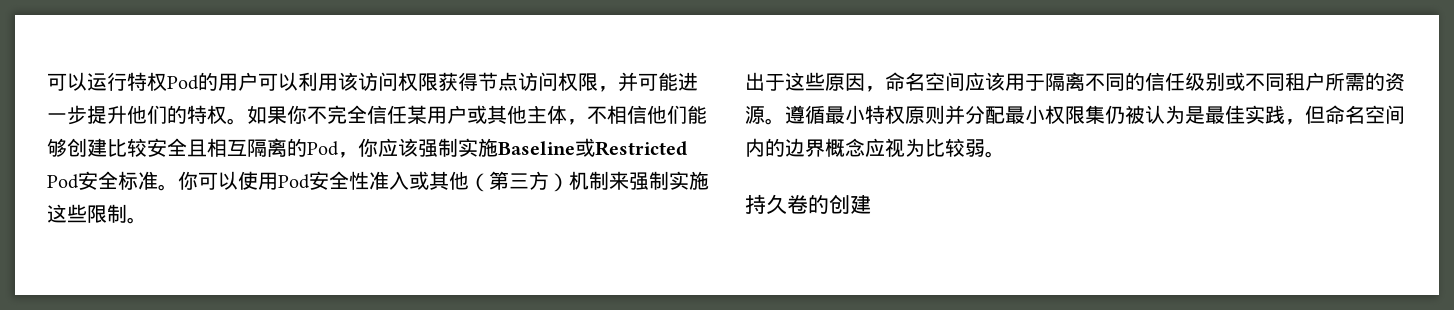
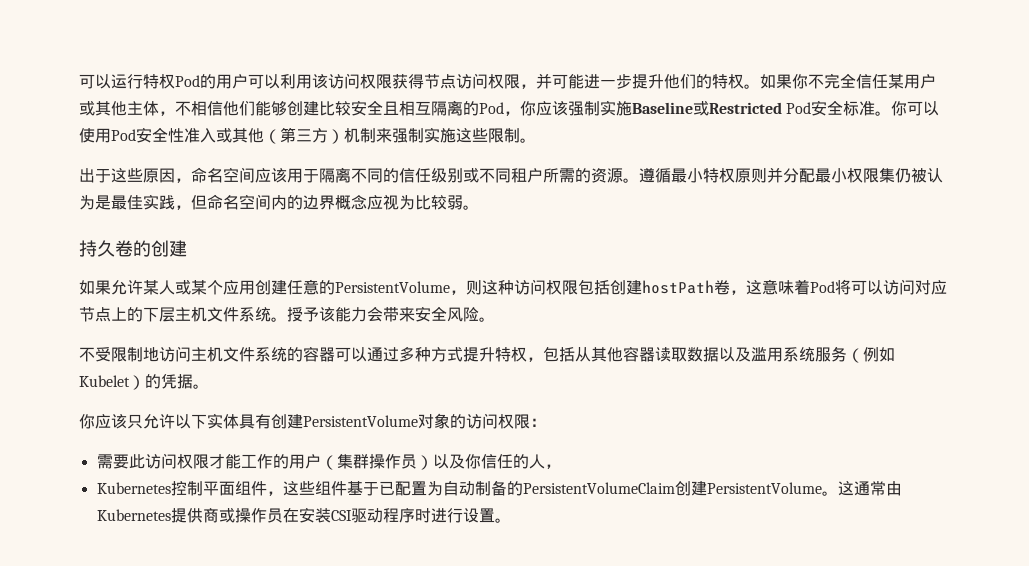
(871, 204) none -> [79,279,947,295] [79,306,495,322] [79,346,895,363] [79,374,209,390] [79,413,546,429] [96,453,561,470] [96,480,902,496] [96,507,511,523] // 如果允许某人或某个应用创建任意的PersistentVolume，则这种访问权限包括创建hostPath卷，这意味着Pod将可以访问对应节点上的下层主机文件系统。授予该能力会带来安全风险。 // 不受限制地访问主机文件系统的容器可以通过多种方式提升特权，包括从其他容器读取数据以及滥用系统服务（例如Kubelet）的凭据。 // 你应该只允许以下实体具有创建PersistentVolume对象的访问权限： // 需要此访问权限才能工作的用户（集群操作员）以及你信任的人， // Kubernetes控制平面组件，这些组件基于已配置为自动制备的PersistentVolumeClaim创建PersistentVolume。这通常由Kubernetes提供商或操作员在安装CSI驱动程序时进行设置。

